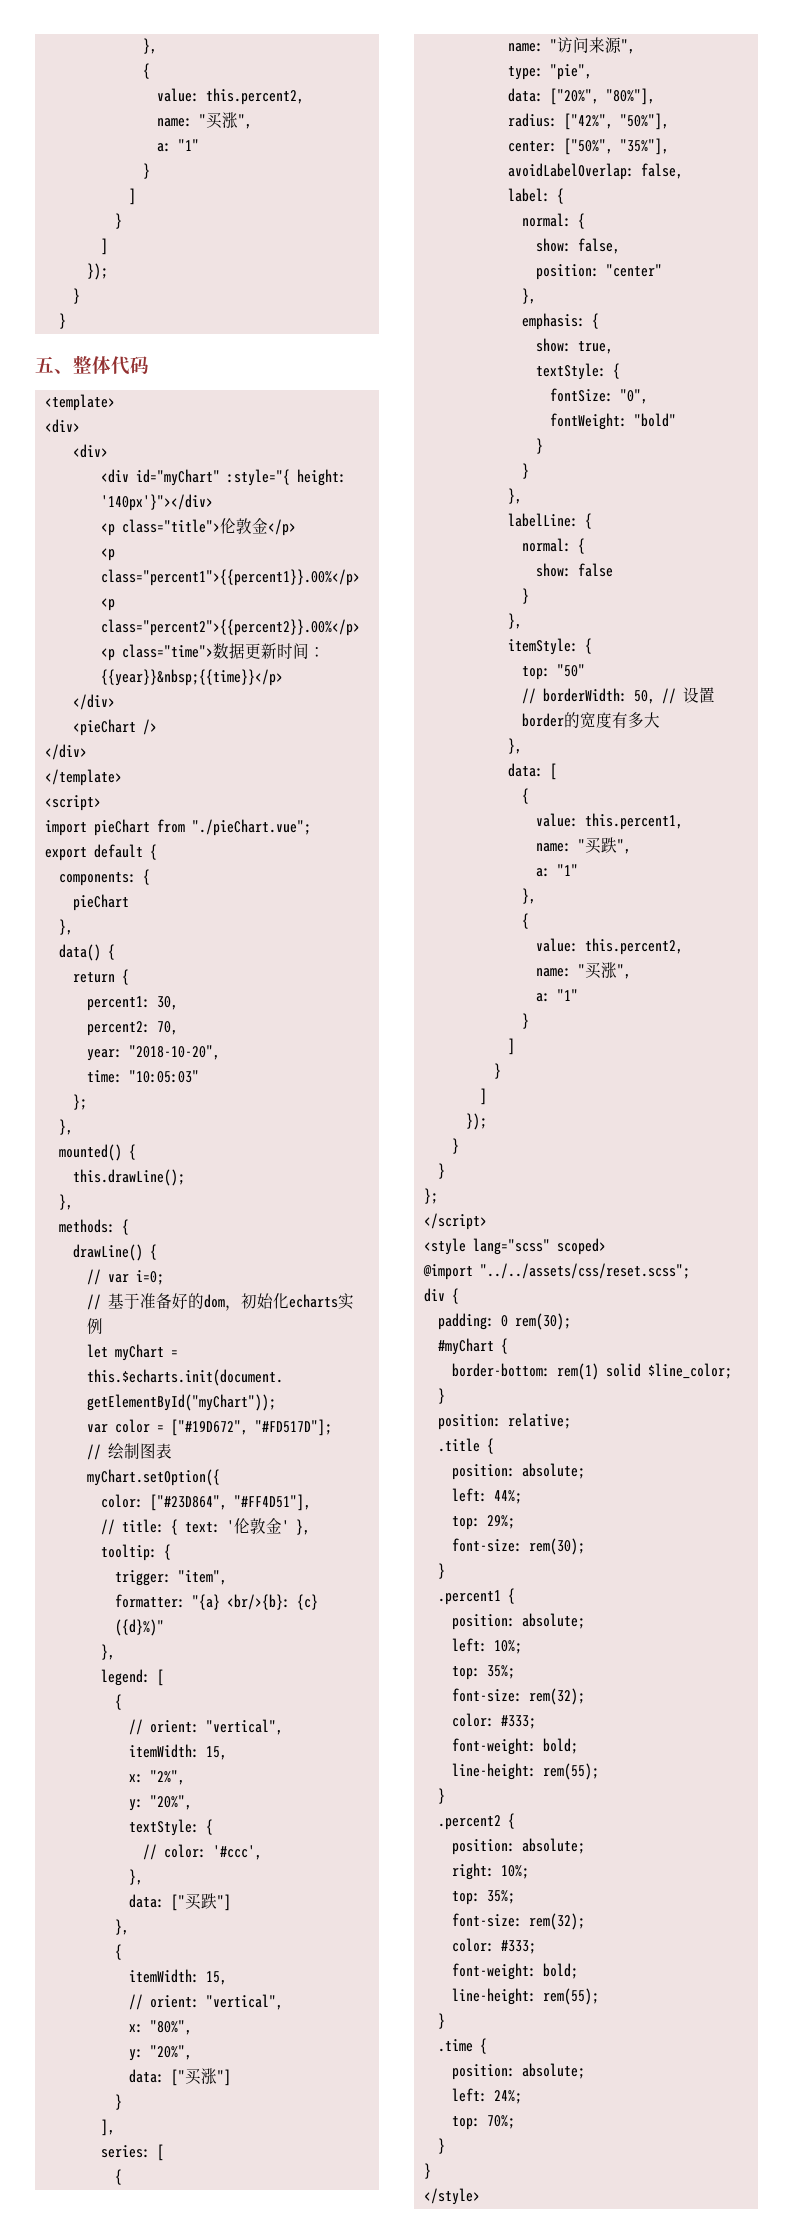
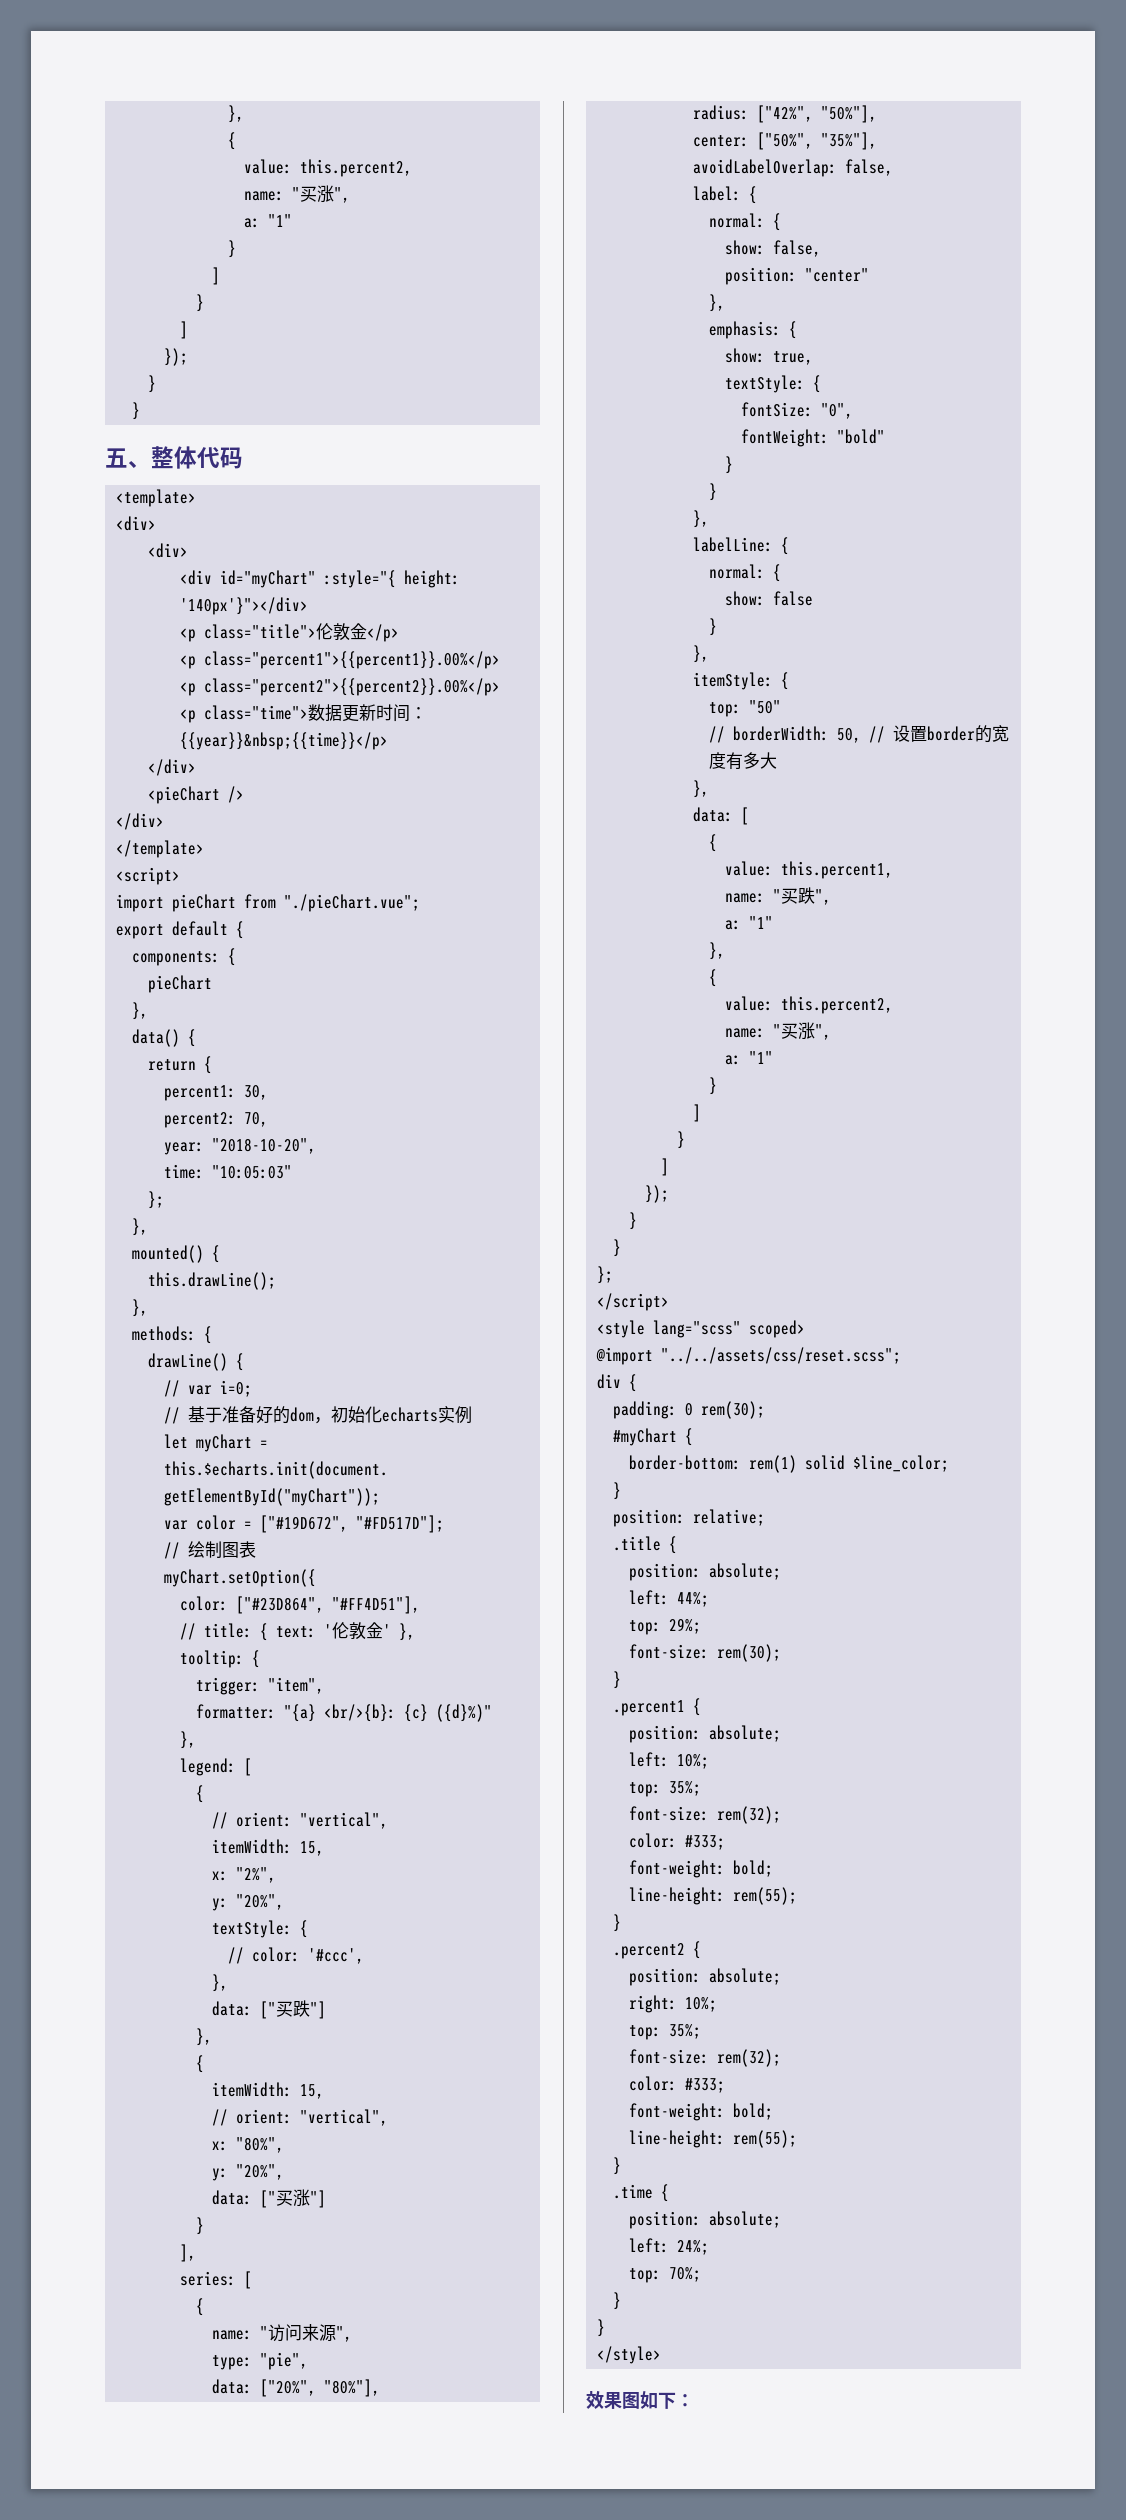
(480, 2196) none -> [586,2390,694,2409] // 效果图如下：

